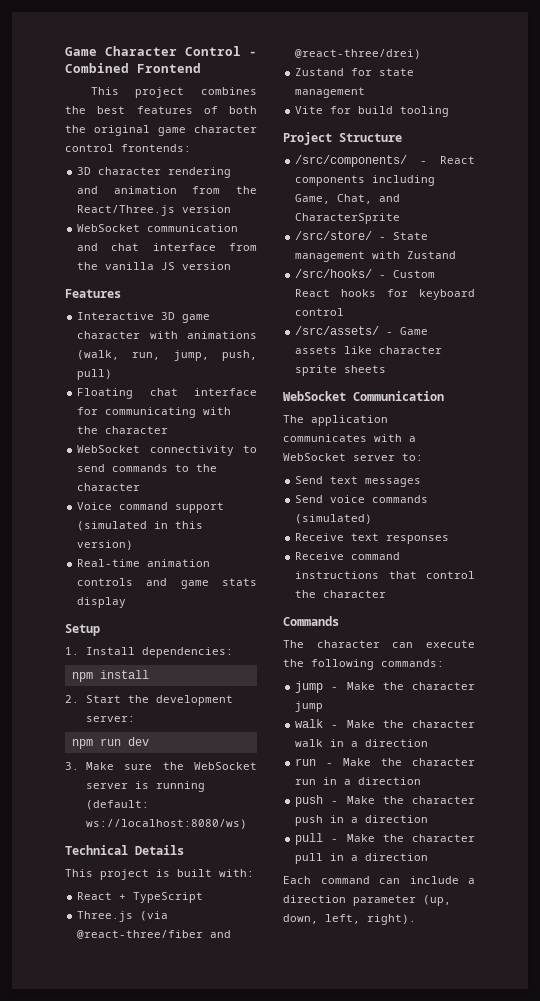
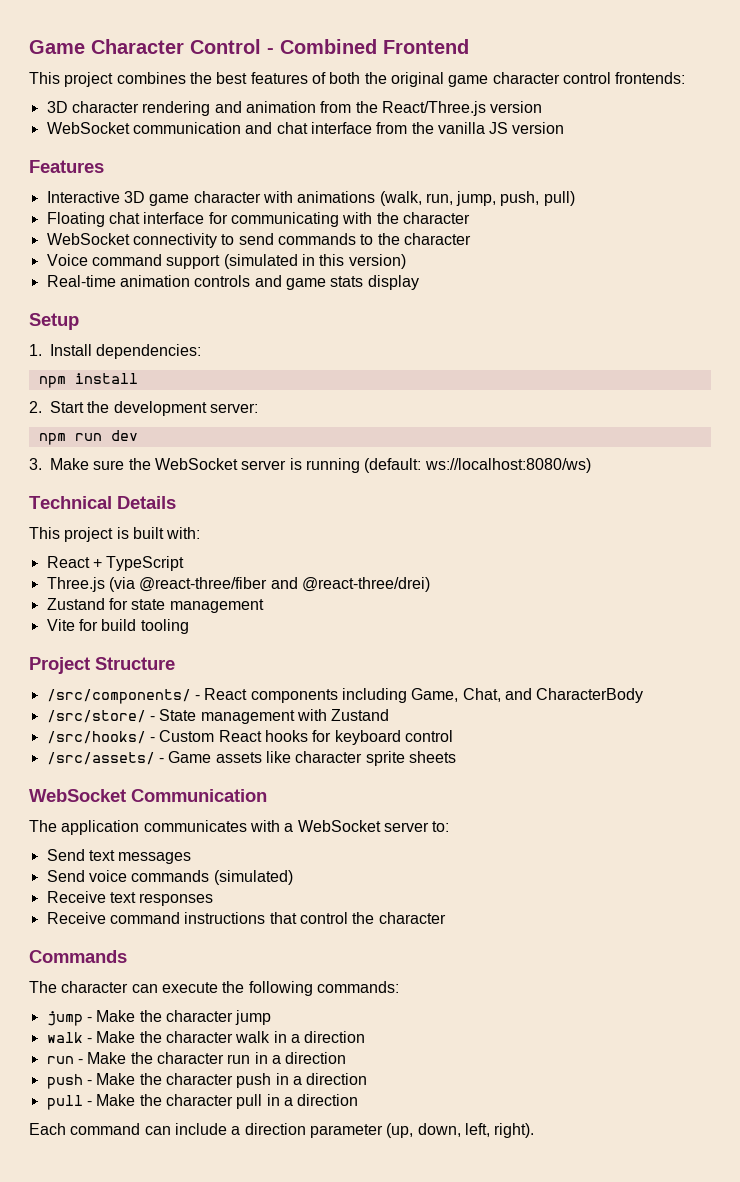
[295,213,401,224] CharacterSprite -> [536,688,644,703] CharacterBody

